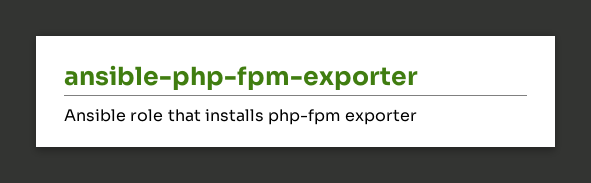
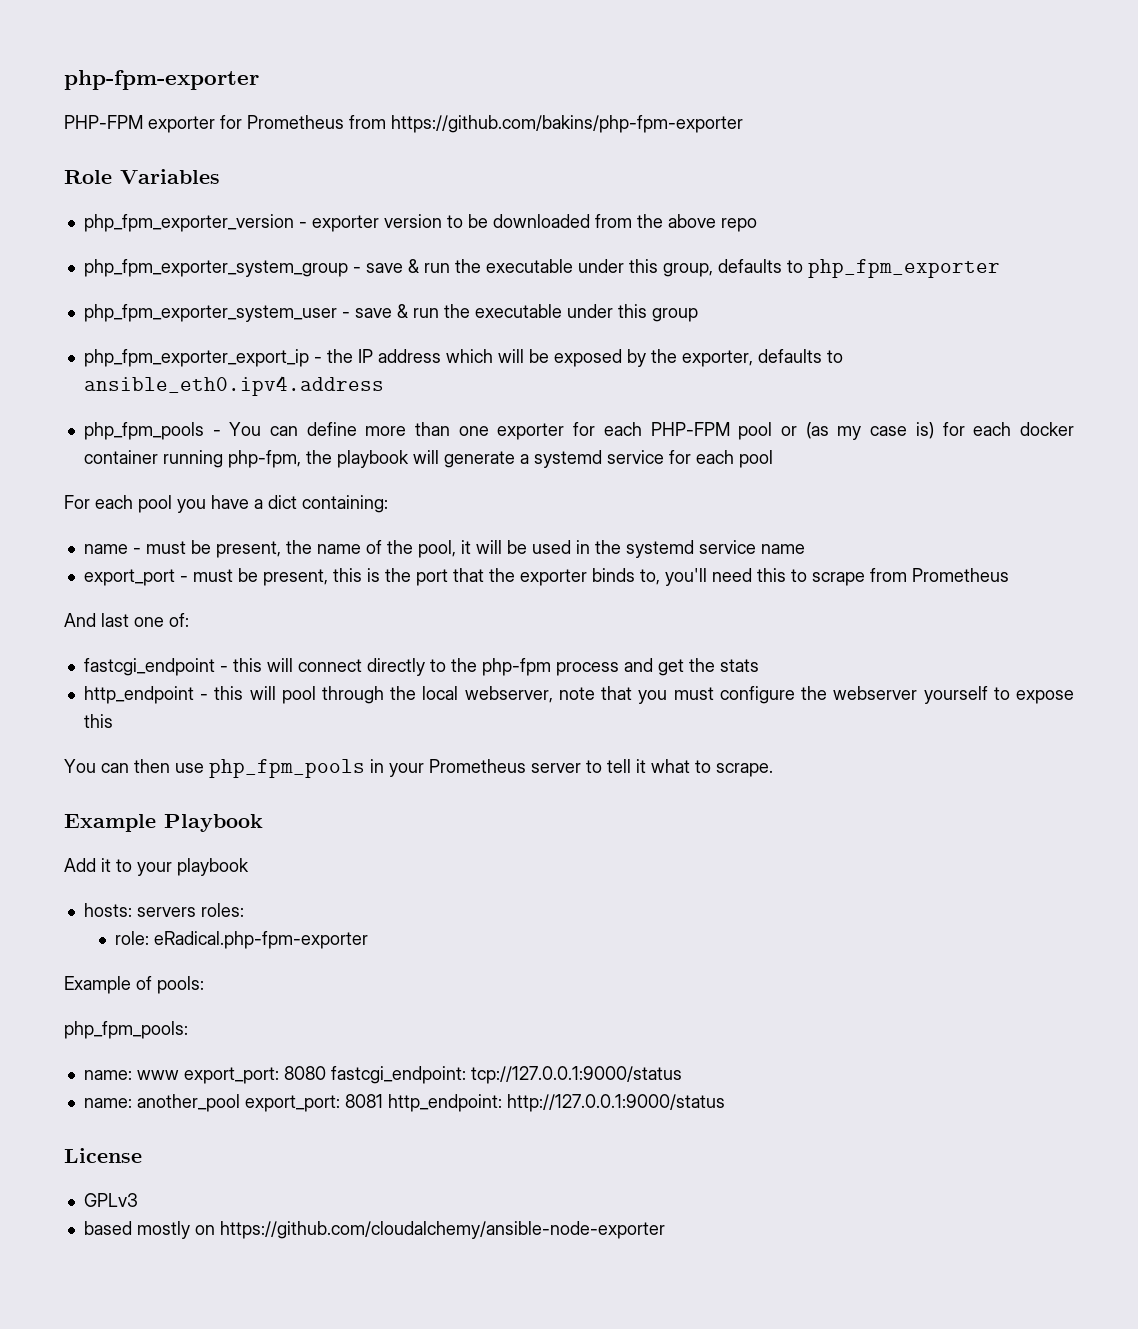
[64,65,418,90] [64,109,417,125] ansible-php-fpm-exporter // Ansible role that installs php-fpm exporter -> [64,70,259,90] [64,115,743,133] [64,169,220,184] [83,214,757,232] [83,259,1000,278] [83,304,698,322] [83,349,843,367] [83,376,384,396] [83,422,1075,440] [83,450,773,468] [64,495,388,513] [83,540,805,558] [83,568,1009,586] [64,613,189,627] [83,658,759,676] [83,686,1075,704] [83,714,113,728] [64,759,773,778] [64,814,263,832] [64,858,249,876] [83,903,244,917] [114,931,368,949] [64,976,204,994] [64,1021,188,1039] [83,1066,682,1084] [83,1094,725,1112] [64,1148,142,1163] [83,1193,138,1207] [83,1221,665,1239] php-fpm-exporter // PHP-FPM exporter for Prometheus from https://github.com/bakins/php-fpm-exporter // Role Variables // php_fpm_exporter_version - exporter version to be downloaded from the above repo // php_fpm_exporter_system_group - save & run the executable under this group, defaults to php_fpm_exporter // php_fpm_exporter_system_user - save & run the executable under this group // php_fpm_exporter_export_ip - the IP address which will be exposed by the exporter, defaults to ansible_eth0.ipv4.address // php_fpm_pools - You can define more than one exporter for each PHP-FPM pool or (as my case is) for each docker container running php-fpm, the playbook will generate a systemd service for each pool // For each pool you have a dict containing: // name - must be present, the name of the pool, it will be used in the systemd service name // export_port - must be present, this is the port that the exporter binds to, you'll need this to scrape from Prometheus // And last one of: // fastcgi_endpoint - this will connect directly to the php-fpm process and get the stats // http_endpoint - this will pool through the local webserver, note that you must configure the webserver yourself to expose this // You can then use php_fpm_pools in your Prometheus server to tell it what to scrape. // Example Playbook // Add it to your playbook // hosts: servers roles: // role: eRadical.php-fpm-exporter // Example of pools: // php_fpm_pools: // name: www export_port: 8080 fastcgi_endpoint: tcp://127.0.0.1:9000/status // name: another_pool export_port: 8081 http_endpoint: http://127.0.0.1:9000/status // License // GPLv3 // based mostly on https://github.com/cloudalchemy/ansible-node-exporter

